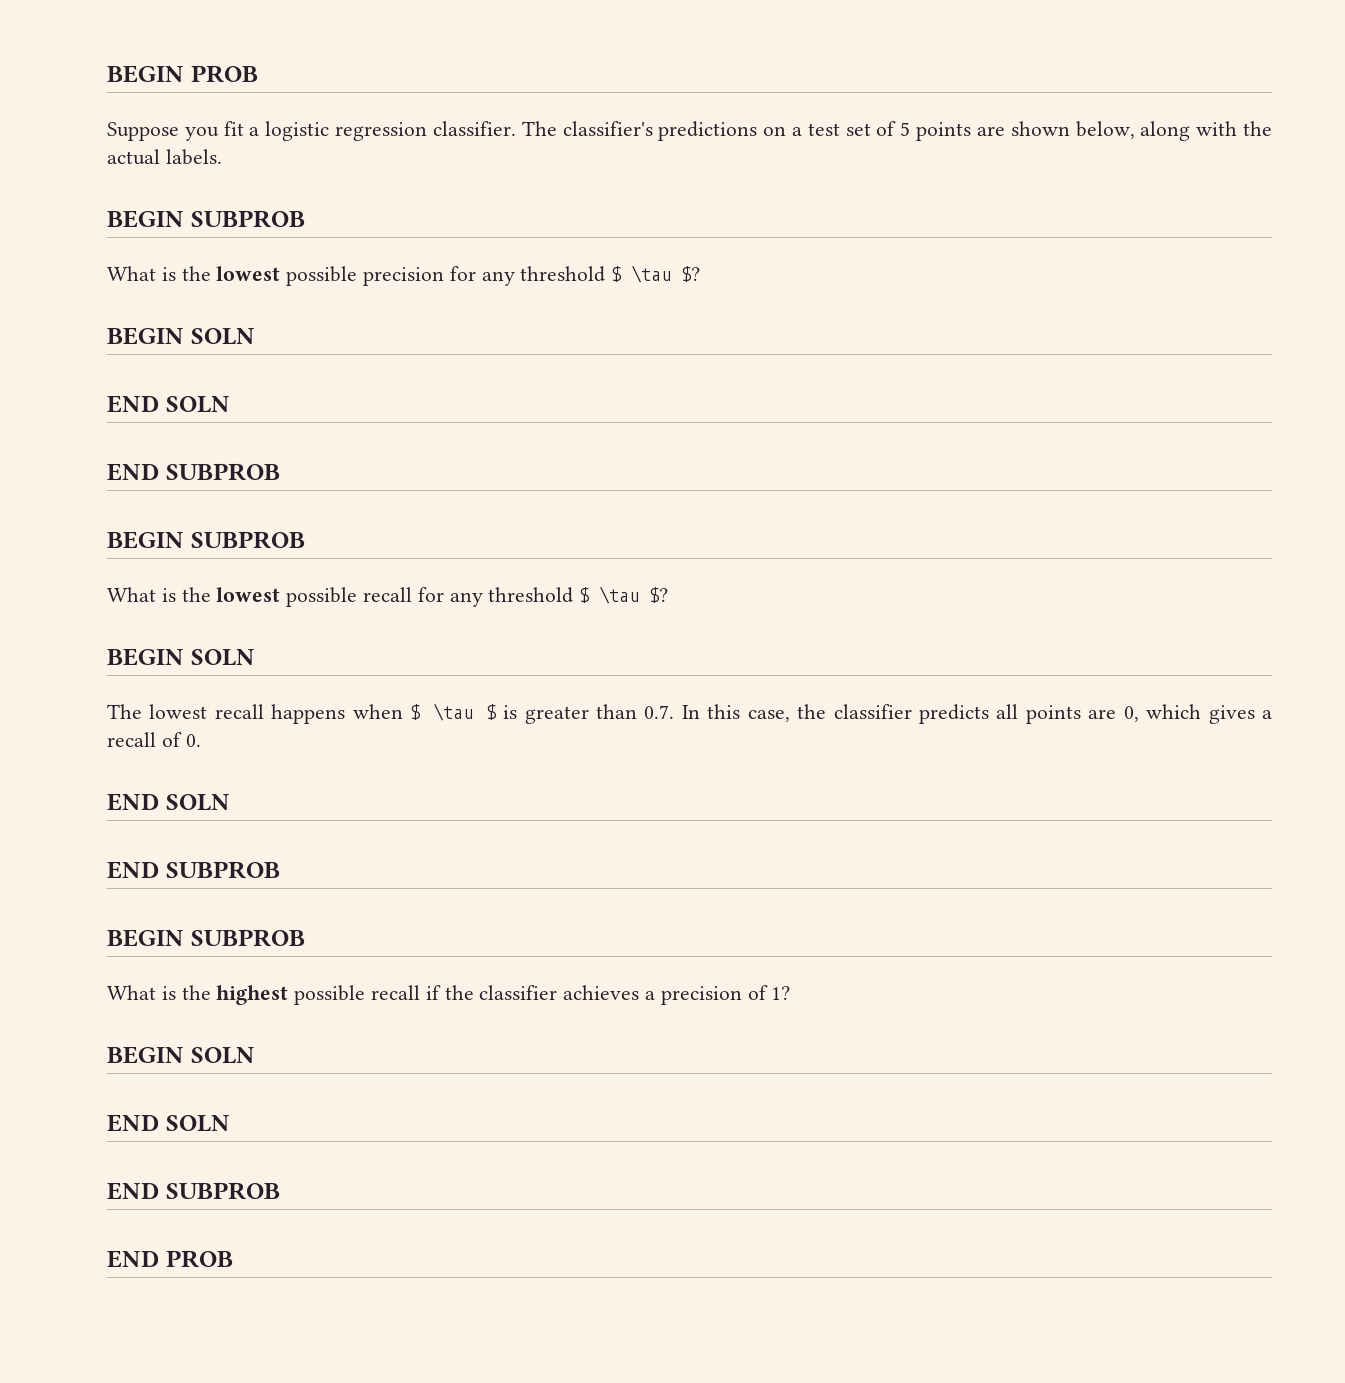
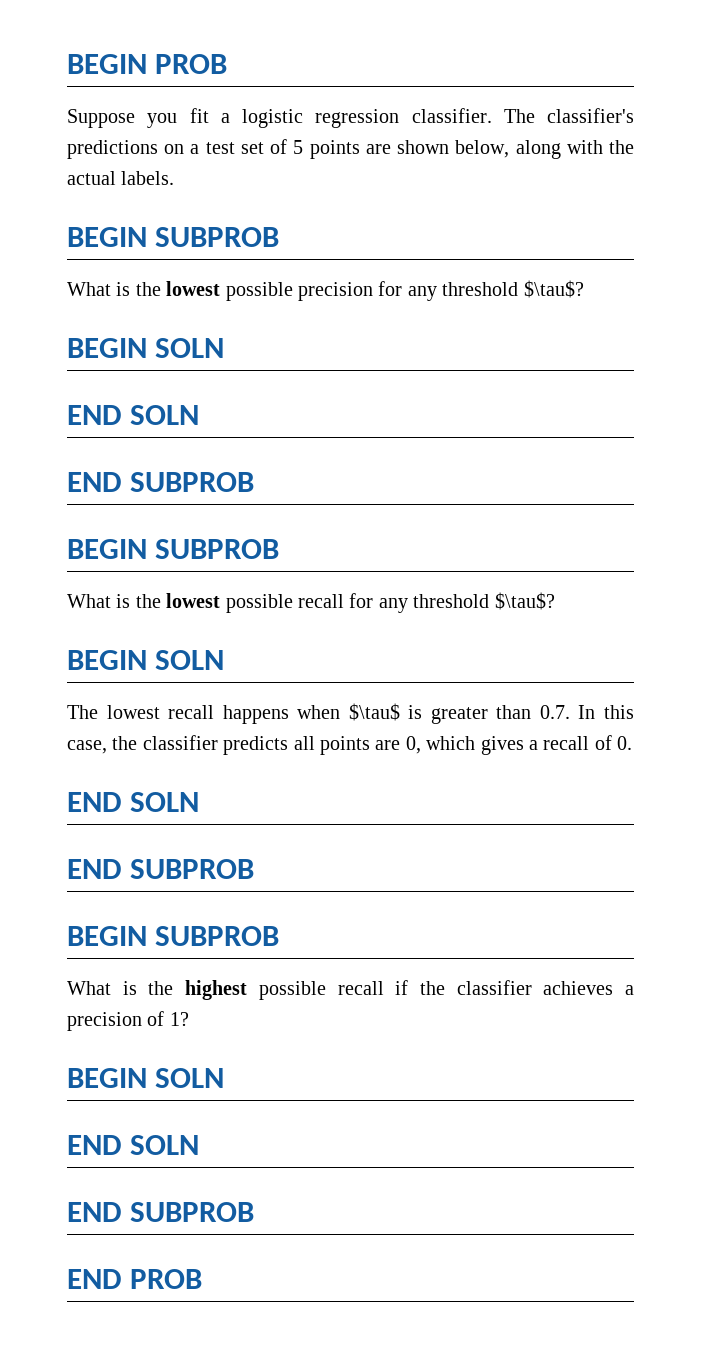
[611,265,701,283] $ \tau $? -> [523,280,584,298] $\tau$?
[579,586,669,604] $ \tau $? -> [494,592,555,610] $\tau$?
[410,703,497,721] $ \tau $ -> [348,703,400,721] $\tau$

